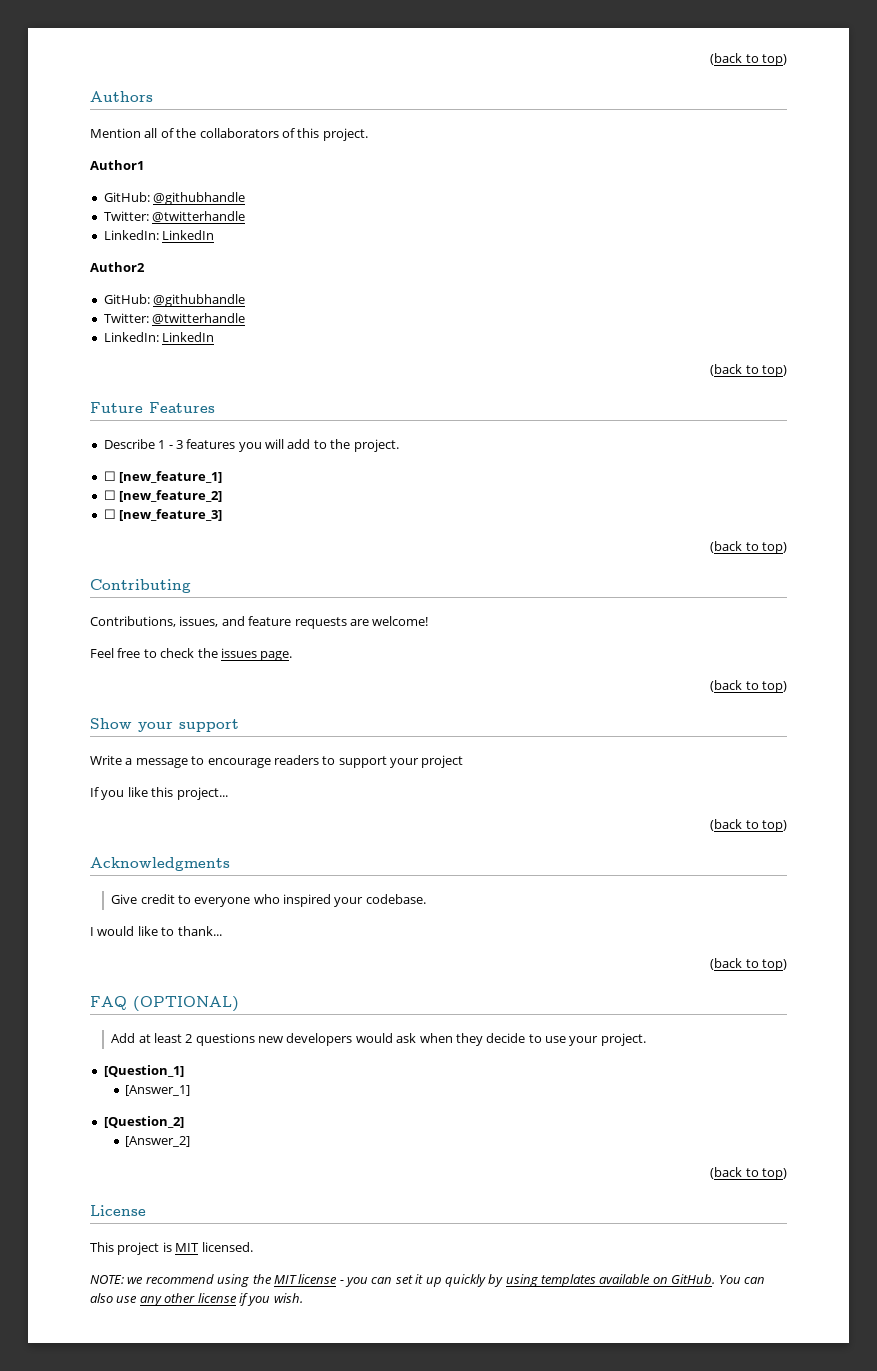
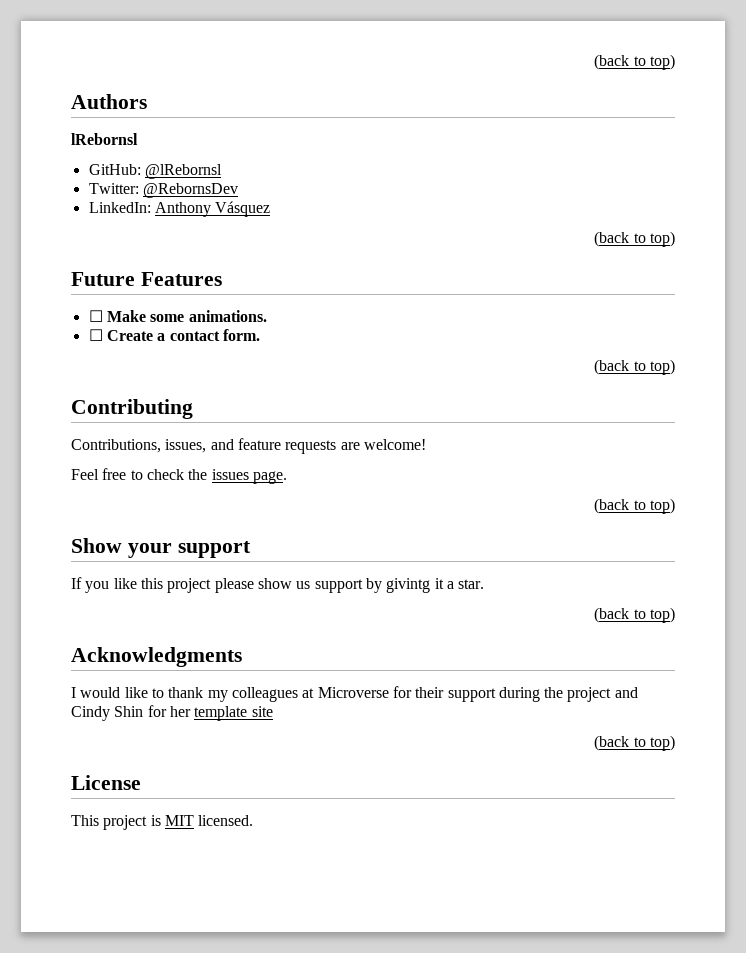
[90,128,368,141] [90,160,144,170] [103,192,246,205] [103,211,246,222] [103,230,215,240] [90,262,145,272] [103,294,246,307] [103,313,246,324] [103,332,215,342] Mention all of the collaborators of this project. // Author1 // GitHub: @githubhandle // Twitter: @twitterhandle // LinkedIn: LinkedIn // Author2 // GitHub: @githubhandle // Twitter: @twitterhandle // LinkedIn: LinkedIn -> [71,133,138,145] [88,164,222,179] [88,183,238,198] [88,201,271,217] lRebornsl // GitHub: @lRebornsl // Twitter: @RebornsDev // LinkedIn: Anthony Vásquez
[103,439,399,452] [103,471,223,483] [103,490,223,502] [103,509,223,521] Describe 1 - 3 features you will add to the project. // ☐ [new_feature_1] // ☐ [new_feature_2] // ☐ [new_feature_3] -> [88,310,267,322] [88,329,260,341] ☐ Make some animations. // ☐ Create a contact form.
[90,755,464,768] [90,787,228,800] [710,819,787,832] [90,857,230,871] [111,894,426,907] [90,926,222,936] [710,958,787,971] [90,996,239,1012] [111,1033,646,1046] [103,1065,184,1077] [124,1085,190,1096] [103,1116,184,1128] [124,1136,190,1147] Write a message to encourage readers to support your project // If you like this project... // (back to top) // Acknowledgments // Give credit to everyone who inspired your codebase. // I would like to thank... // (back to top) // FAQ (OPTIONAL) // Add at least 2 questions new developers would ask when they decide to use your project. // [Question_1] // [Answer_1] // [Question_2] // [Answer_2] -> [71,577,485,593] [594,607,676,623] [71,647,242,667] [71,686,638,702] [71,705,273,721] If you like this project please show us support by givintg it a star. // (back to top) // Acknowledgments // I would like to thank my colleagues at Microverse for their support during the project and Cindy Shin for her template site
[90,1274,765,1287] [90,1293,303,1306] // NOTE: we recommend using the MIT license - you can set it up quickly by using templates available on GitHub. You can also use any other license if you wish. -> (254, 820) none

